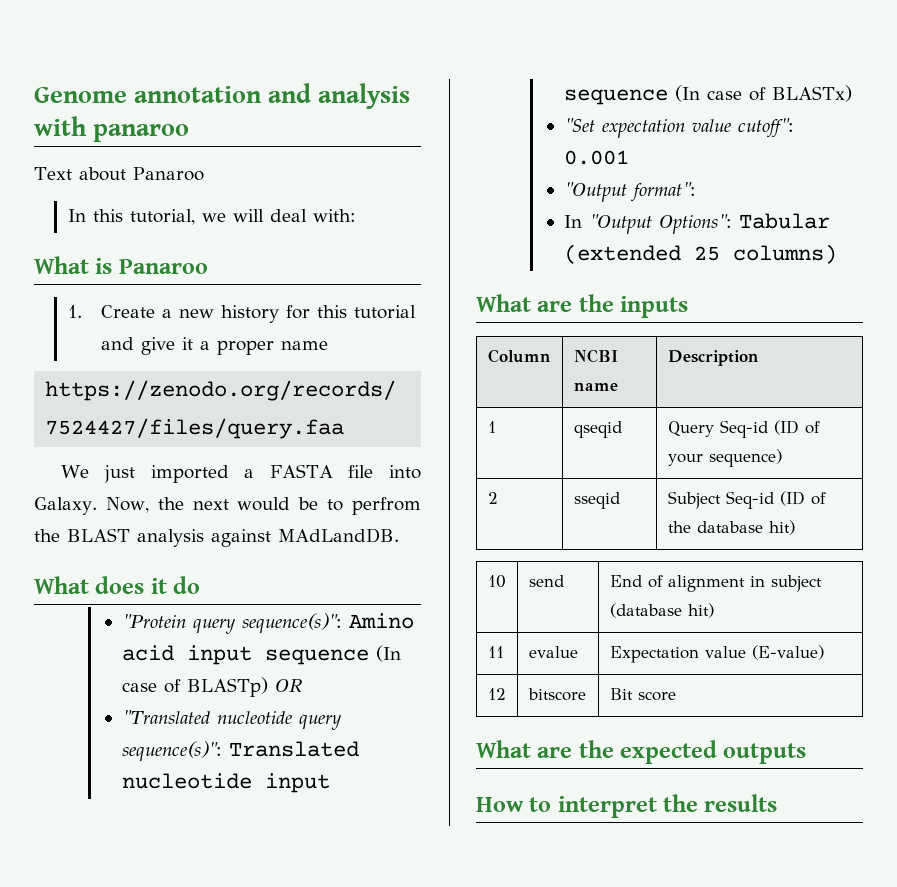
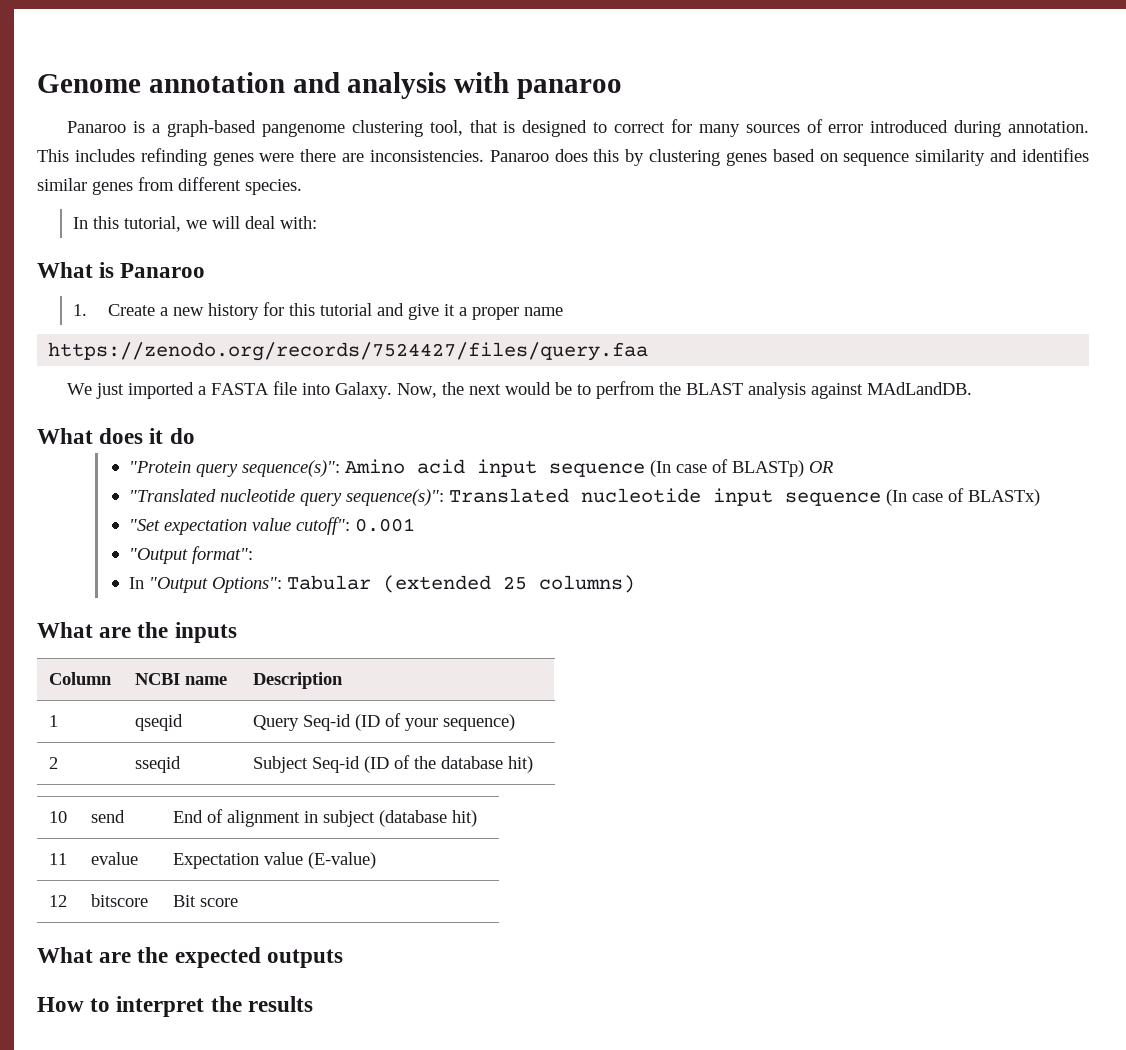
[34,167,204,181] Text about Panaroo -> [67,119,1090,137] [37,148,1090,166] [37,177,302,195] Panaroo is a graph-based pangenome clustering tool, that is designed to correct for many sources of error introduced during annotation. This includes refinding genes were there are inconsistencies. Panaroo does this by clustering genes based on sequence similarity and identifies similar genes from different species.

